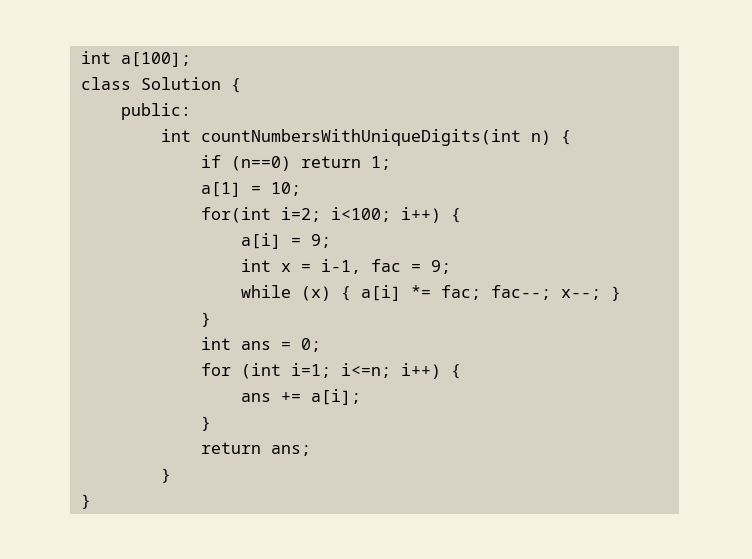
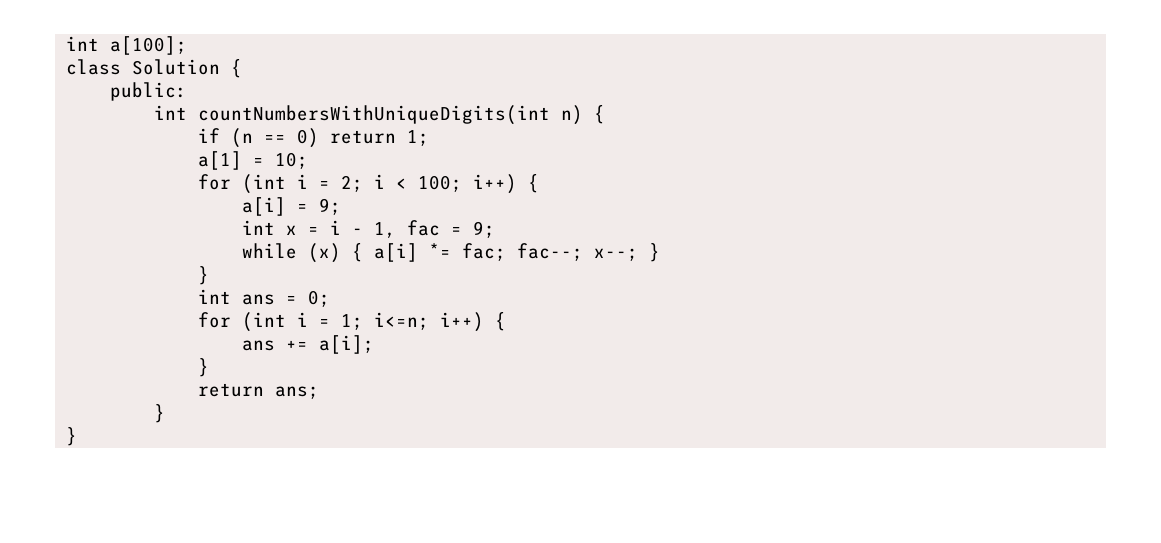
[231,156,292,171] (n==0) -> [231,128,320,148] (n == 0)
[201,207,392,223] for(int i=2; i<100; -> [198,174,463,194] for (int i = 2; i < 100;
[321,259,362,274] i-1, -> [330,220,397,238] i - 1,
[291,363,332,378] i=1; -> [297,312,364,330] i = 1;

